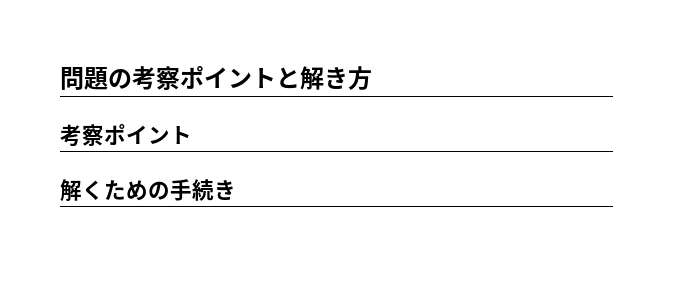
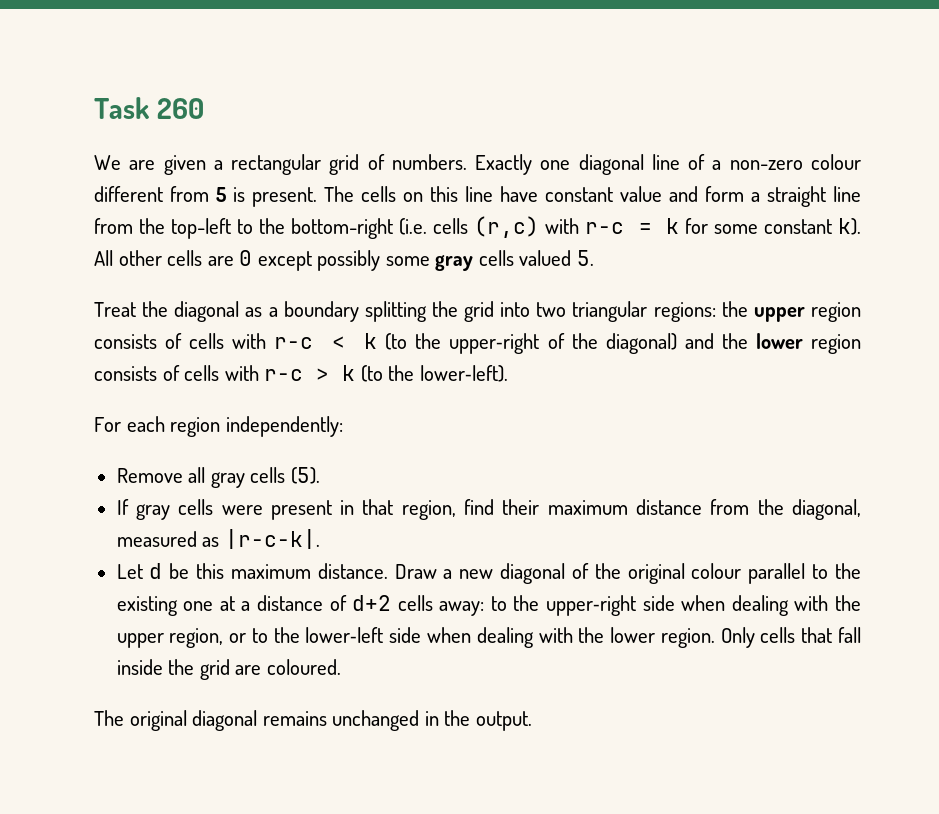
[60,66,372,90] [60,124,192,147] [60,179,236,202] 問題の考察ポイントと解き方 // 考察ポイント // 解くための手続き -> [94,97,204,119] [94,154,861,175] [94,186,861,207] [94,216,861,239] [94,250,594,271] [94,301,861,322] [94,333,861,354] [94,365,508,382] [94,416,343,437] [116,467,320,488] [116,499,861,520] [116,529,320,549] [116,563,862,584] [116,595,862,616] [116,627,862,648] [116,659,341,680] [94,710,532,731] Task 260 // We are given a rectangular grid of numbers. Exactly one diagonal line of a non-zero colour different from 5 is present. The cells on this line have constant value and form a straight line from the top-left to the bottom-right (i.e. cells (r,c) with r-c = k for some constant k). All other cells are 0 except possibly some gray cells valued 5. // Treat the diagonal as a boundary splitting the grid into two triangular regions: the upper region consists of cells with r-c < k (to the upper‑right of the diagonal) and the lower region consists of cells with r-c > k (to the lower‑left). // For each region independently: // Remove all gray cells (5). // If gray cells were present in that region, find their maximum distance from the diagonal, measured as |r-c-k|. // Let d be this maximum distance. Draw a new diagonal of the original colour parallel to the existing one at a distance of d+2 cells away: to the upper‑right side when dealing with the upper region, or to the lower‑left side when dealing with the lower region. Only cells that fall inside the grid are coloured. // The original diagonal remains unchanged in the output.

